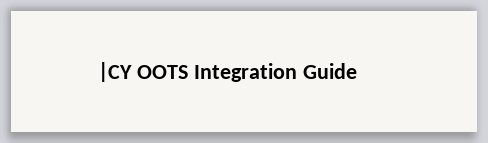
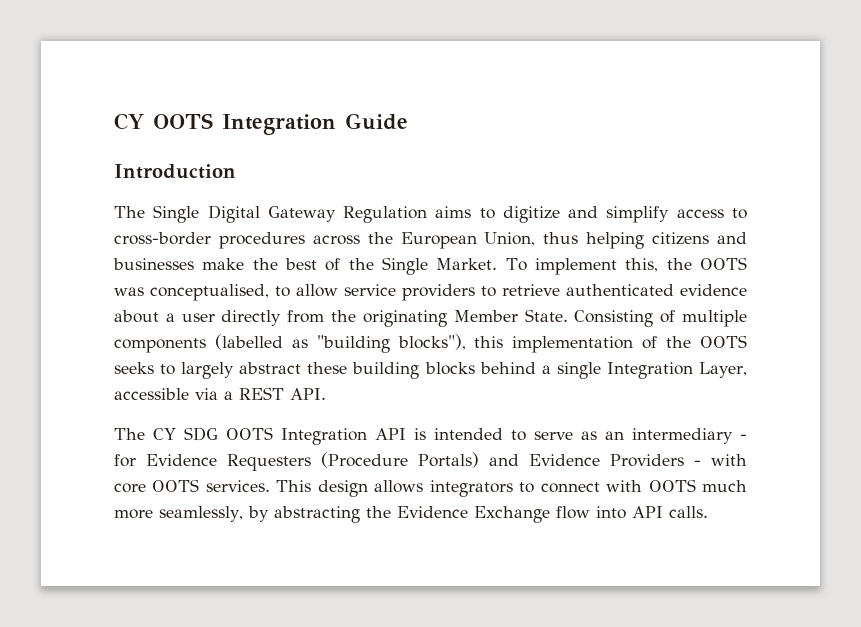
[98,62,132,82] |CY -> [114,113,144,130] CY
(357, 71) none -> [114,164,236,179] [114,205,747,223] [114,232,748,249] [113,257,747,275] [114,284,747,301] [114,309,747,327] [114,334,748,353] [114,362,747,379] [114,387,326,400] [114,427,747,445] [114,452,747,471] [114,479,747,497] [114,506,708,523] // Introduction // The Single Digital Gateway Regulation aims to digitize and simplify access to cross-border procedures across the European Union, thus helping citizens and businesses make the best of the Single Market. To implement this, the OOTS was conceptualised, to allow service providers to retrieve authenticated evidence about a user directly from the originating Member State. Consisting of multiple components (labelled as "building blocks"), this implementation of the OOTS seeks to largely abstract these building blocks behind a single Integration Layer, accessible via a REST API. // The CY SDG OOTS Integration API is intended to serve as an intermediary - for Evidence Requesters (Procedure Portals) and Evidence Providers - with core OOTS services. This design allows integrators to connect with OOTS much more seamlessly, by abstracting the Evidence Exchange flow into API calls.

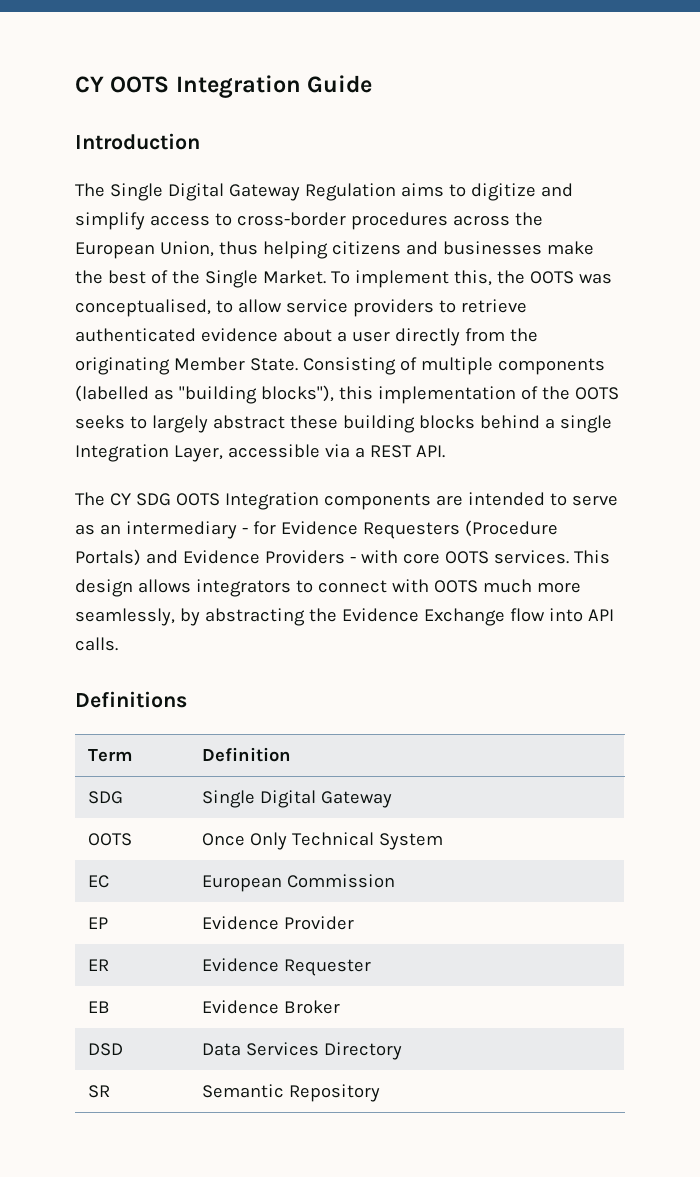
[375,428,426,440] API is -> [323,493,463,510] components are
(708, 512) none -> [75,691,187,708] [87,749,133,762] [201,747,291,762] [87,791,123,804] [201,790,392,808] [87,833,132,846] [201,832,443,850] [87,875,109,888] [201,874,395,892] [87,917,108,929] [201,916,354,930] [87,959,109,971] [201,958,371,976] [87,1001,110,1013] [201,1000,340,1014] [87,1043,123,1056] [201,1042,402,1060] [87,1085,110,1098] [201,1084,380,1102] // Definitions // Term | Definition // SDG | Single Digital Gateway // OOTS | Once Only Technical System // EC | European Commission // EP | Evidence Provider // ER | Evidence Requester // EB | Evidence Broker // DSD | Data Services Directory // SR | Semantic Repository

